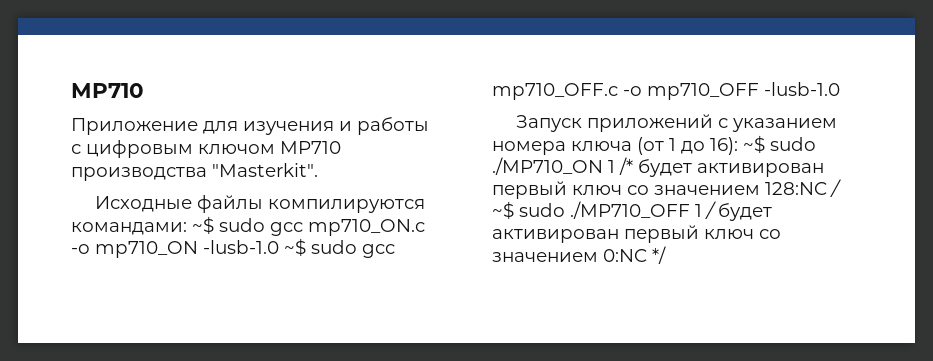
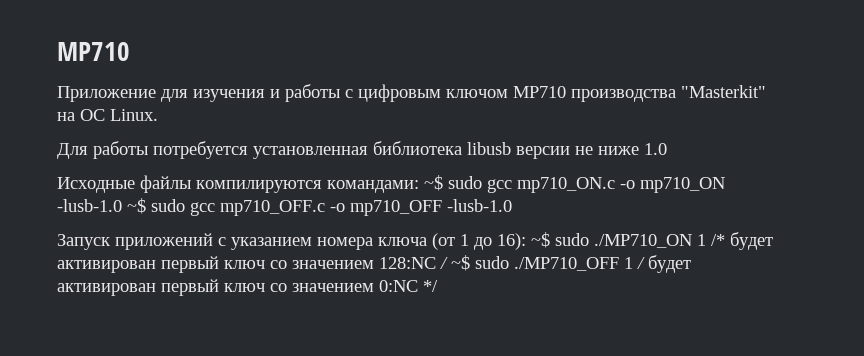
[212,163,318,177] "Masterkit". -> [681,85,766,98] [57,109,158,121] [57,141,667,159] "Masterkit" на ОС Linux. // Для работы потребуется установленная библиотека libusb версии не ниже 1.0

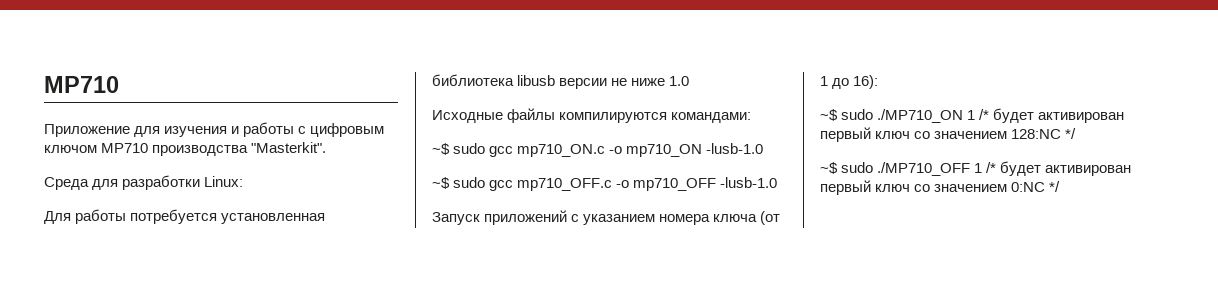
[681,85,766,98] [57,109,158,121] "Masterkit" на ОС Linux. -> [251,142,327,153] [44,175,244,190] "Masterkit". // Среда для разработки Linux:
(419, 186) none -> (752, 117) //
(122, 205) none -> (764, 148) //
(526, 241) none -> (879, 82) //
[440,257,448,269] / -> [1065,128,1077,139] */ //
[637,257,645,269] / -> [986,162,997,173] /*

